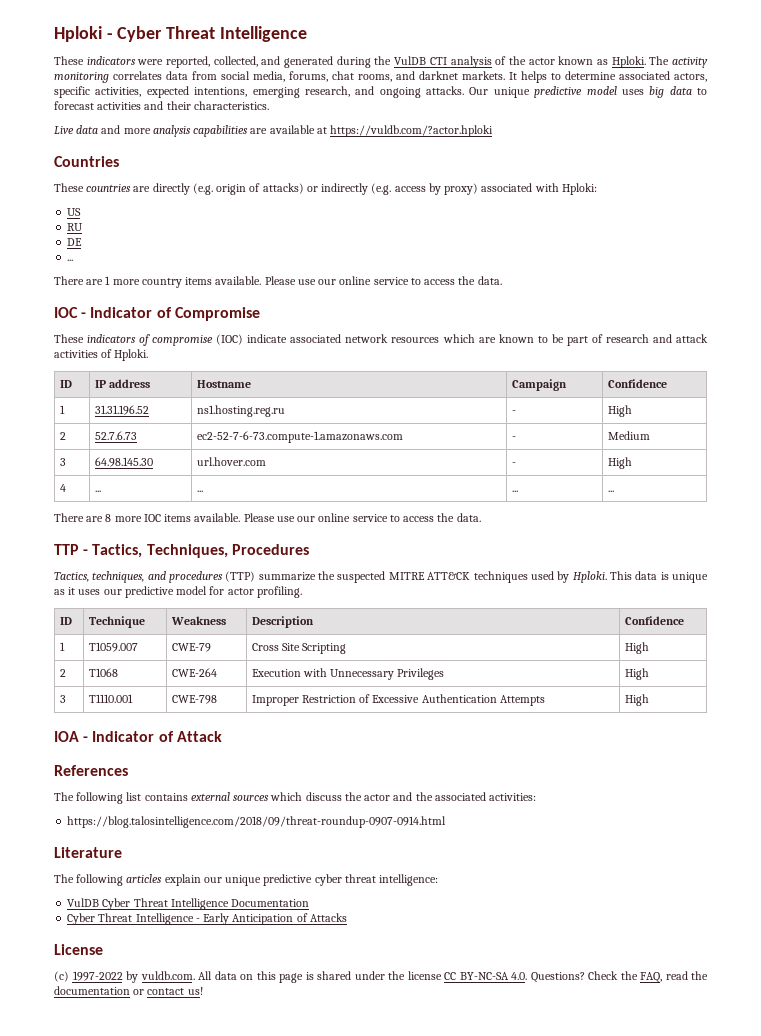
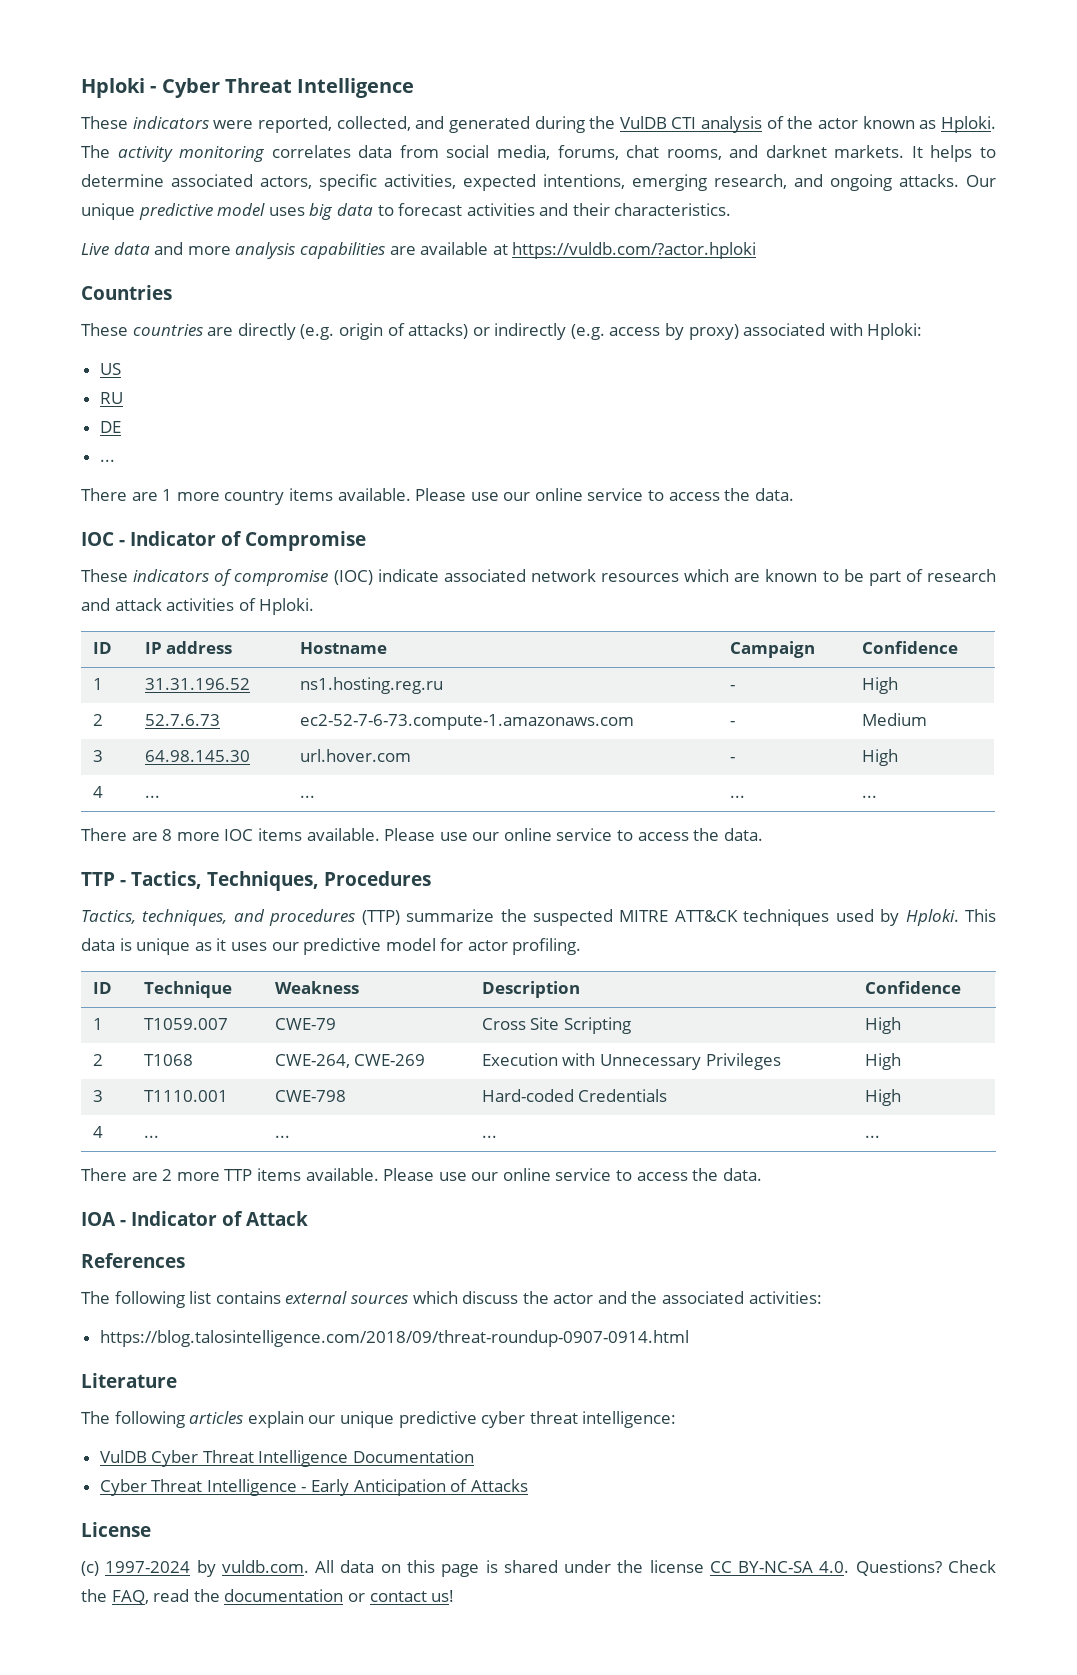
[171,668,217,677] CWE-264 -> [274,1054,426,1068] CWE-264, CWE-269
[251,694,545,706] [624,694,649,706] Improper Restriction of Excessive Authentication Attempts | High -> [481,1089,668,1102] [864,1089,901,1106] [92,1126,103,1138] [143,1135,159,1138] [274,1135,290,1138] [481,1135,497,1138] [864,1135,880,1138] [81,1168,762,1181] Hard-coded Credentials | High // 4 | ... | ... | ... | ... // There are 2 more TTP items available. Please use our online service to access the data.
[72,971,123,981] 1997-2022 -> [105,1561,191,1573] 1997-2024

